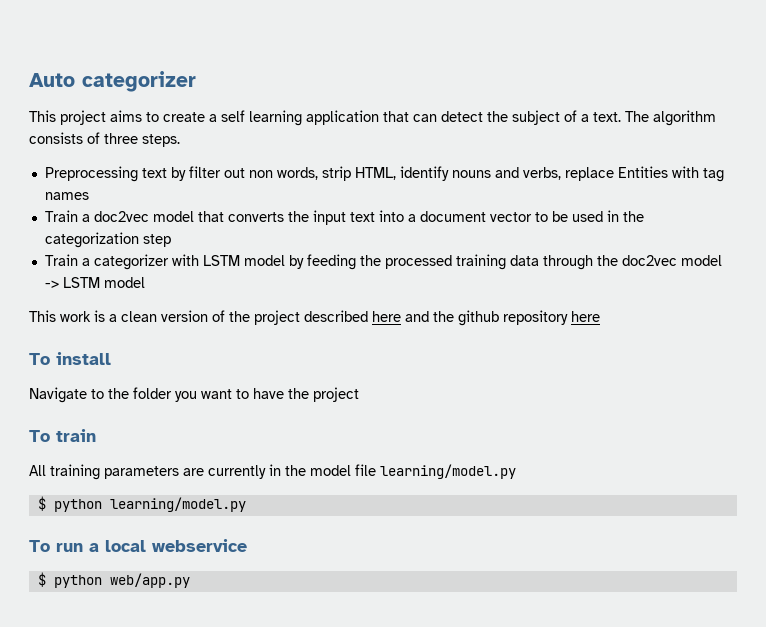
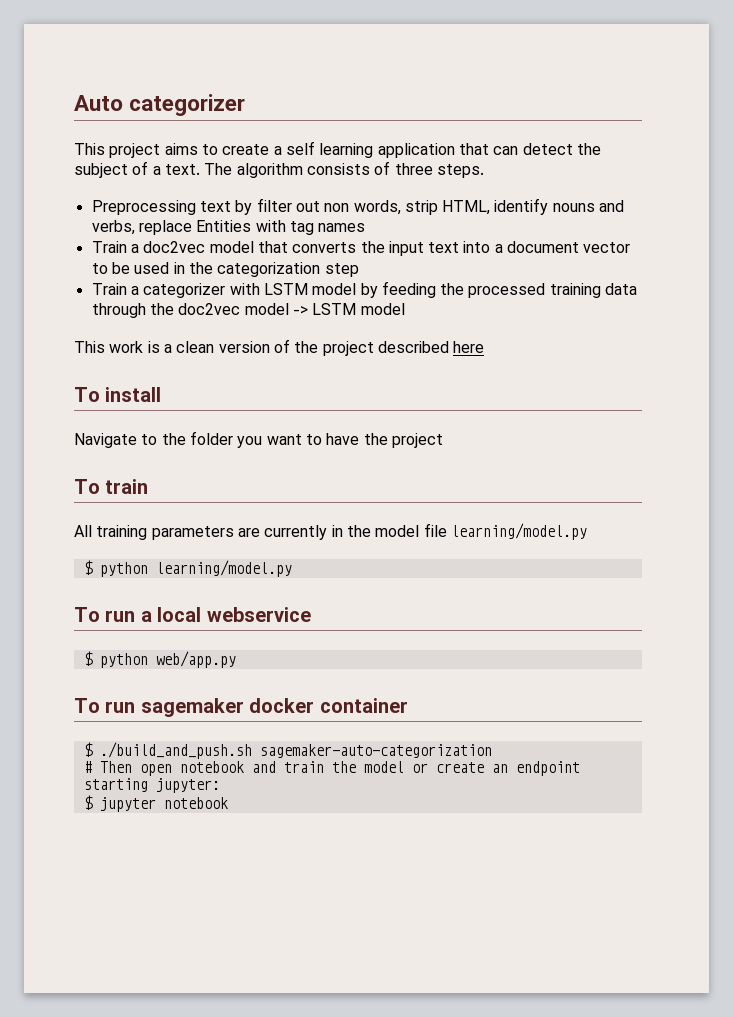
[405,310,600,326] and the github repository here -> (485, 347) none
(190, 580) none -> [74,698,408,717] [83,742,492,759] [83,761,580,776] [83,778,220,793] [83,795,228,812] // To run sagemaker docker container // $ ./build_and_push.sh sagemaker-auto-categorization // # Then open notebook and train the model or create an endpoint starting jupyter: // $ jupyter notebook

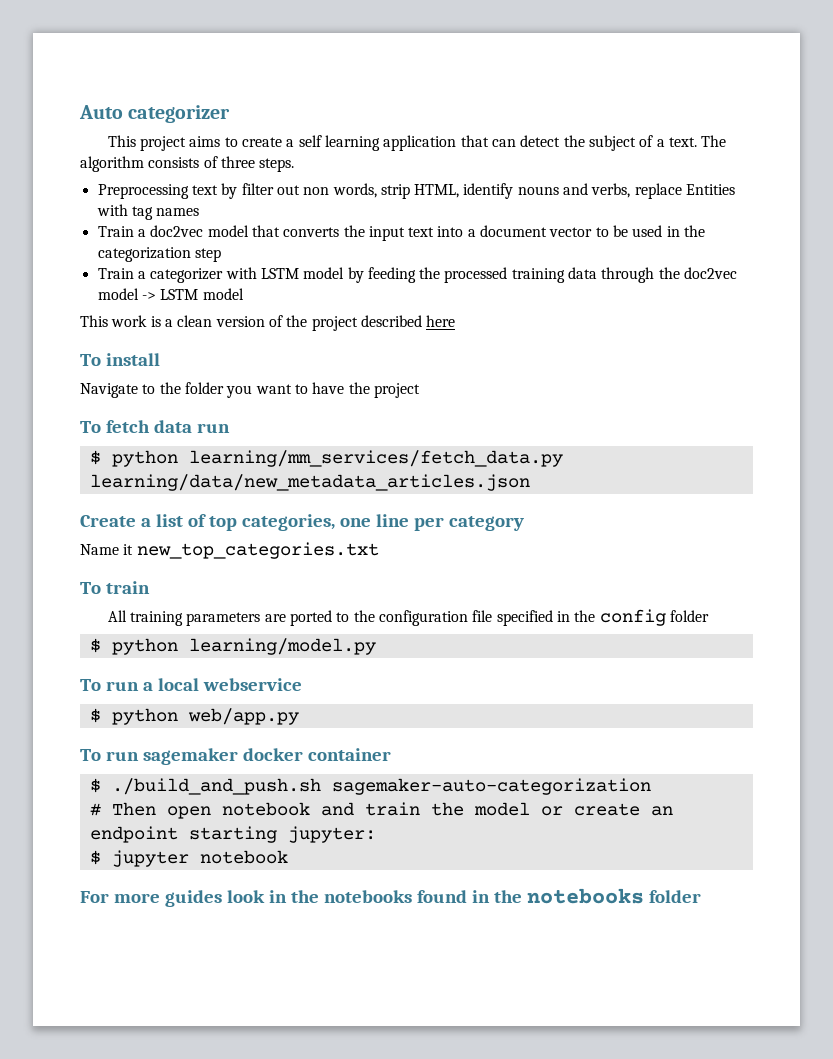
(443, 440) none -> [80,420,230,433] [89,450,563,467] [89,474,530,491] [80,514,524,531] [80,542,379,559] // To fetch data run // $ python learning/mm_services/fetch_data.py learning/data/new_metadata_articles.json // Create a list of top categories, one line per category // Name it new_top_categories.txt
[264,523,587,540] currently in the model file learning/model.py -> [290,609,709,626] ported to the configuration file specified in the config folder
(228, 803) none -> [80,888,701,907] // For more guides look in the notebooks found in the notebooks folder

